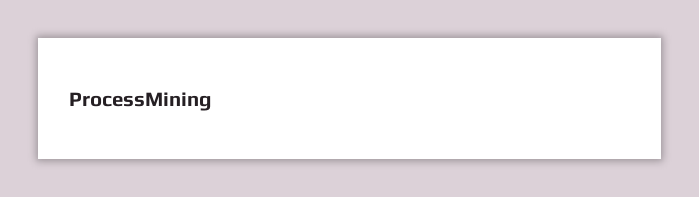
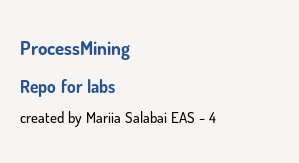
(211, 101) none -> [20,79,116,97] [20,111,217,127] // Repo for labs // created by Mariia Salabai EAS - 4

